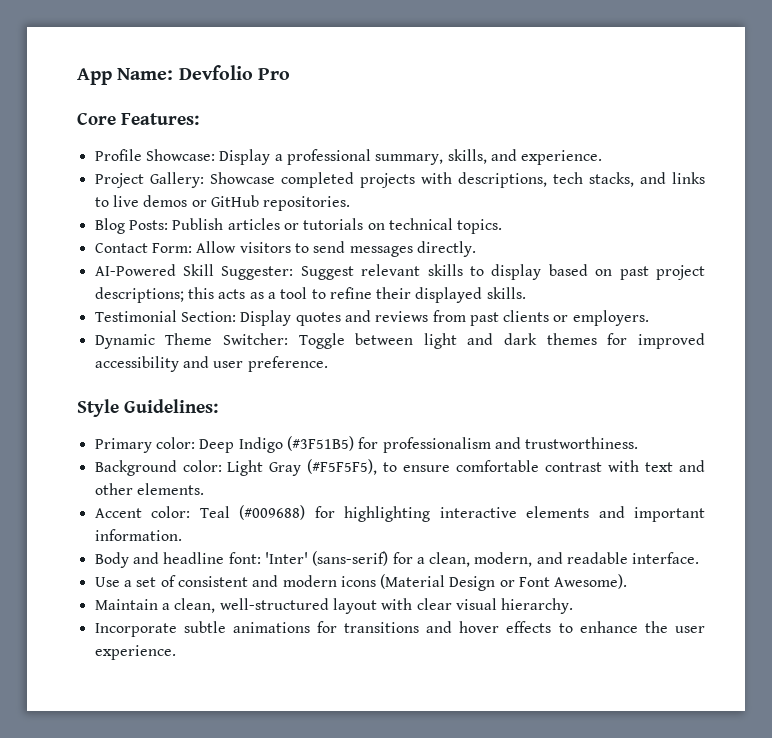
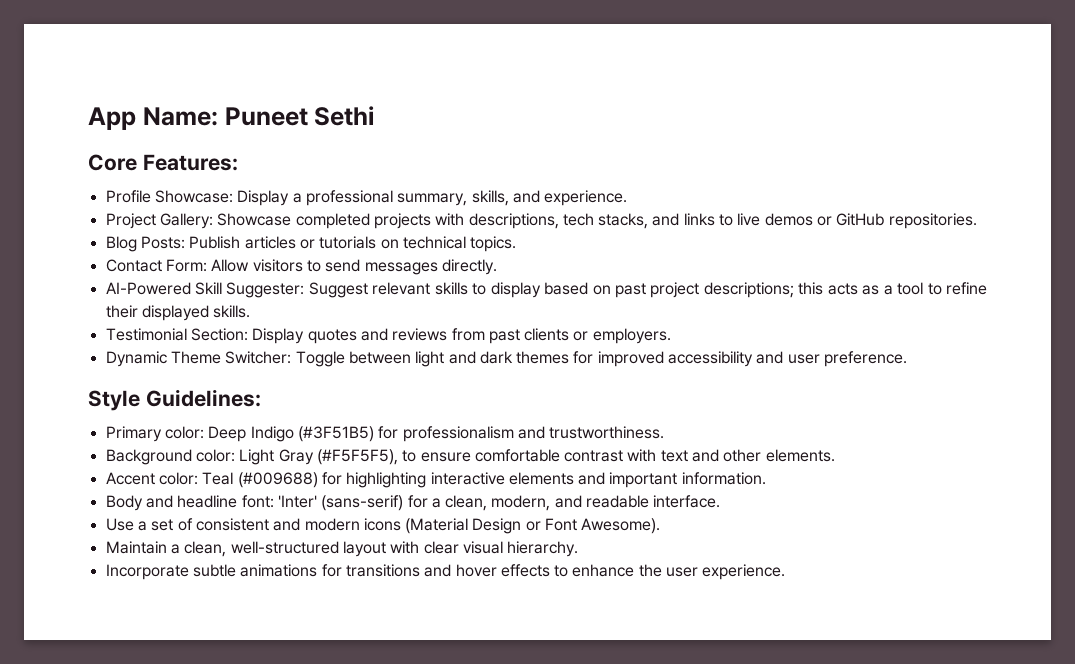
[178,65,291,80] Devfolio Pro -> [224,106,375,126] Puneet Sethi

